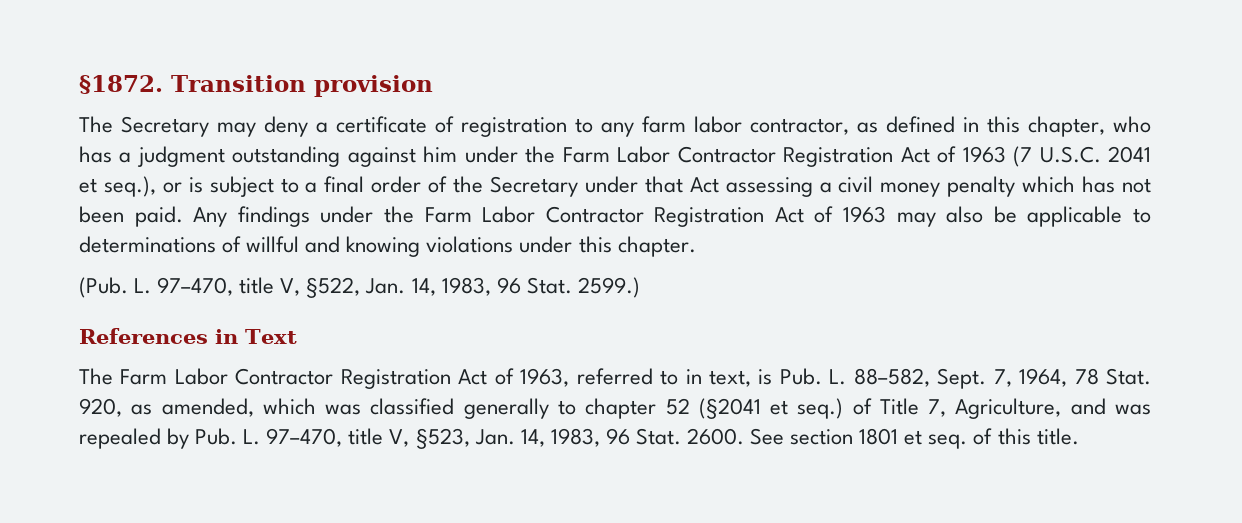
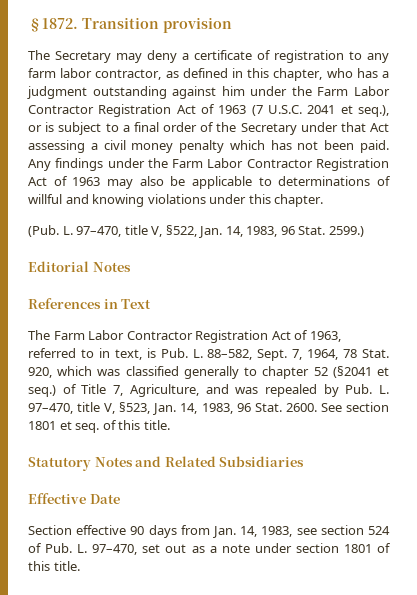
(640, 287) none -> [28,261,131,272] // Editorial Notes
[131,398,254,417] as amended, -> (52, 372) none
(1079, 436) none -> [28,456,305,471] [28,493,120,504] [28,525,390,538] [28,543,391,555] [28,561,80,571] // Statutory Notes and Related Subsidiaries // Effective Date // Section effective 90 days from Jan. 14, 1983, see section 524 of Pub. L. 97–470, set out as a note under section 1801 of this title.

